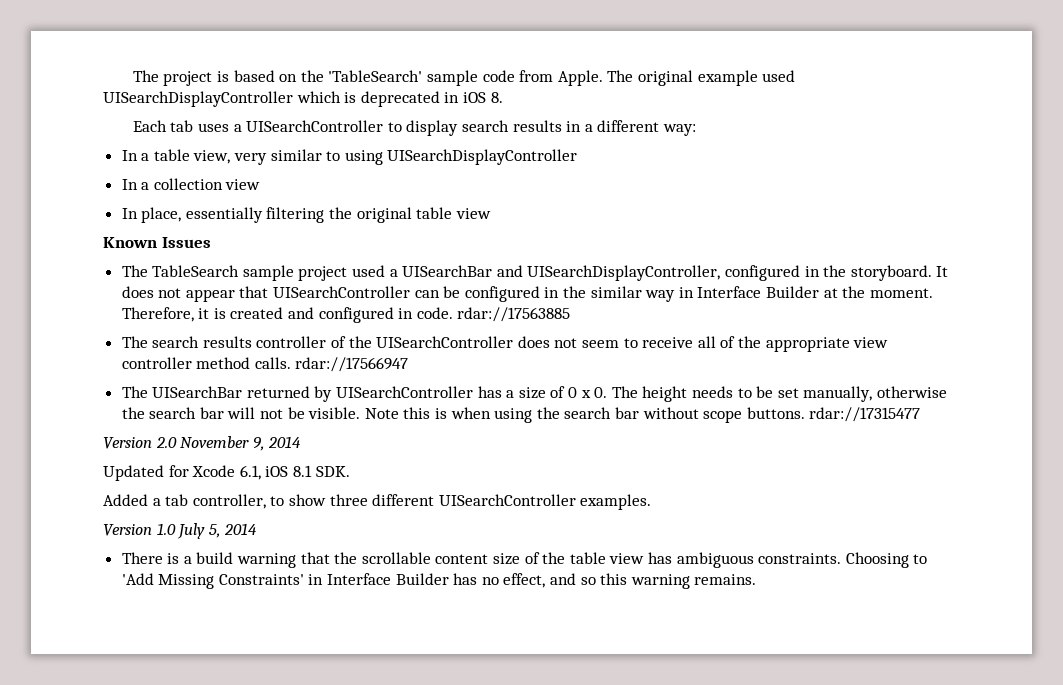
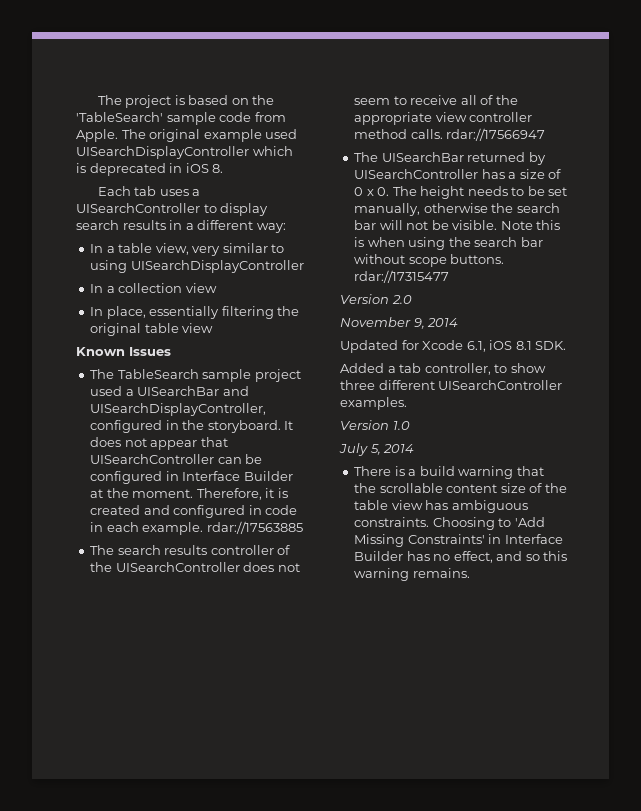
[563,286,694,302] the similar way in -> (179, 476) none
[416,307,453,319] code. -> [265,505,298,515] [90,522,204,535] code in each example.
(177, 442) none -> (412, 299) //
(176, 529) none -> (410, 425) //

